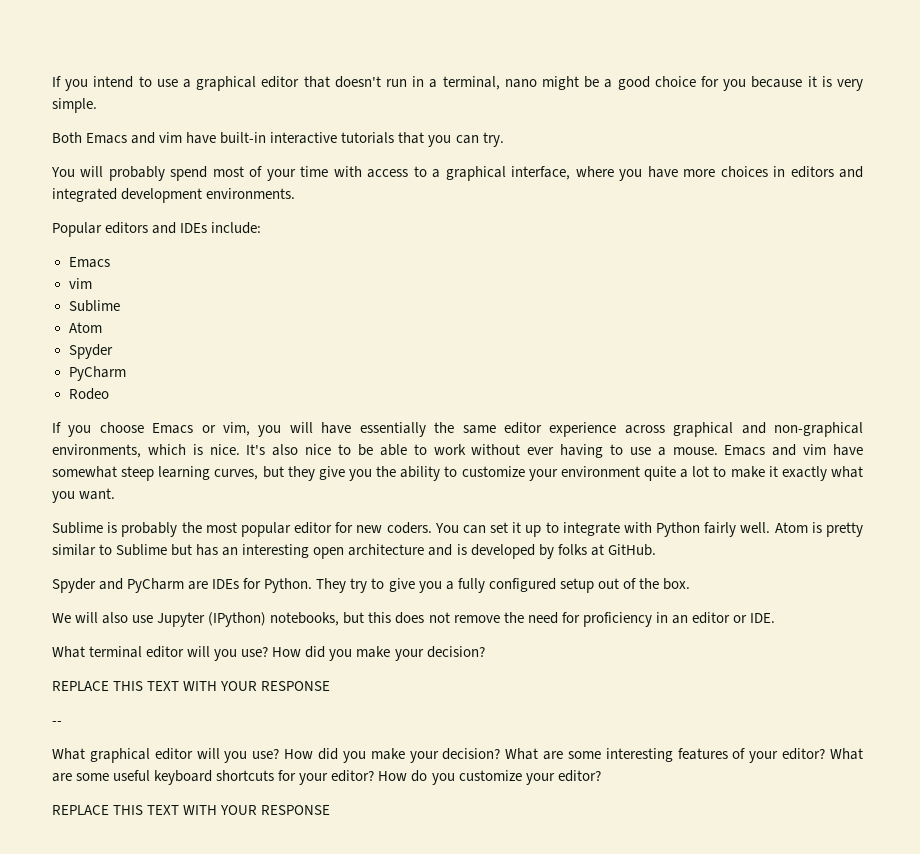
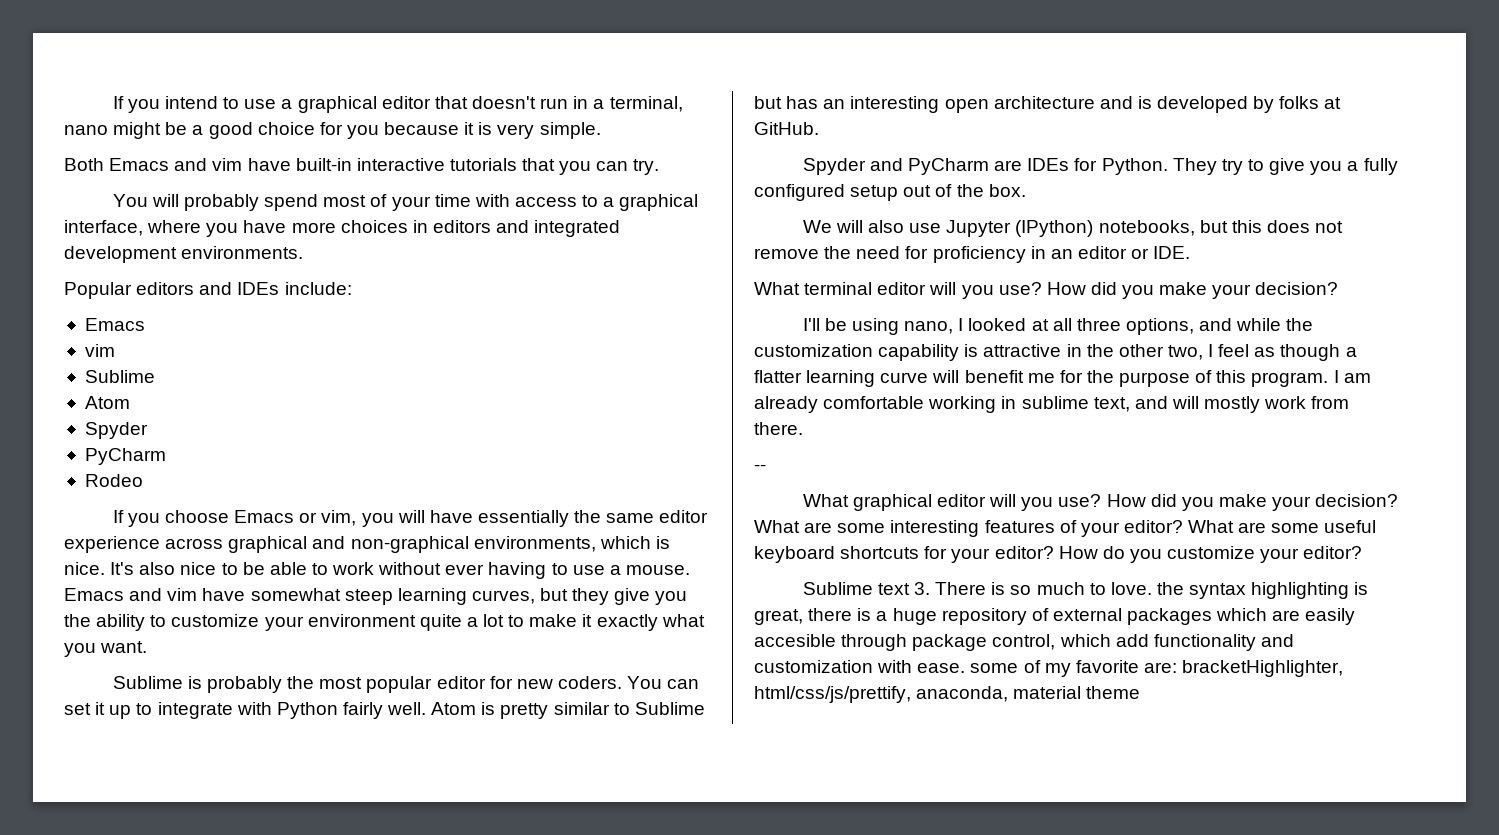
[52,681,331,691] REPLACE THIS TEXT WITH YOUR RESPONSE -> [802,318,1314,335] [754,344,1357,361] [754,370,1371,387] [754,396,1350,413] [754,422,803,435] I'll be using nano, I looked at all three options, and while the customization capability is attractive in the other two, I feel as though a flatter learning curve will benefit me for the purpose of this program. I am already comfortable working in sublime text, and will mostly work from there.
[52,805,331,815] REPLACE THIS TEXT WITH YOUR RESPONSE -> [802,582,1369,599] [754,608,1356,625] [754,634,1294,651] [754,660,1344,677] [754,686,1141,703] Sublime text 3. There is so much to love. the syntax highlighting is great, there is a huge repository of external packages which are easily accesible through package control, which add functionality and customization with ease. some of my favorite are: bracketHighlighter, html/css/js/prettify, anaconda, material theme

